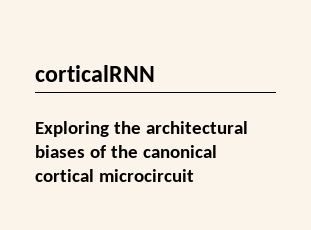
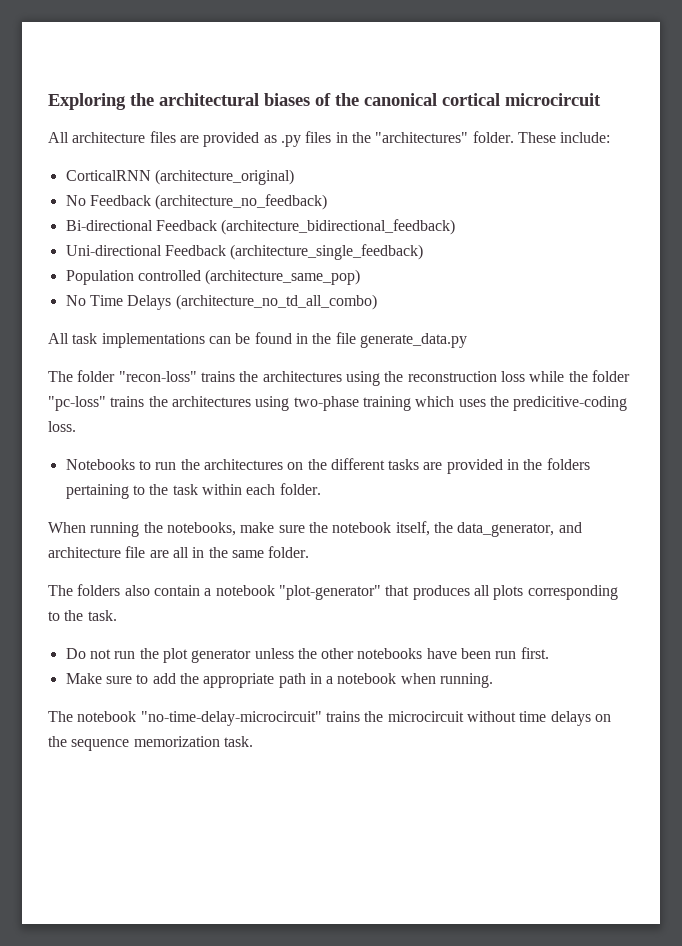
[35,65,155,82] corticalRNN // -> (48, 101) none
(194, 175) none -> [48,131,611,147] [65,169,294,185] [65,194,328,210] [65,219,456,235] [65,244,424,260] [65,269,361,285] [65,294,377,310] [48,332,467,348] [48,370,630,386] [48,396,628,411] [48,421,76,432] [65,458,590,474] [65,483,321,499] [48,521,582,537] [48,546,310,558] [48,584,618,600] [48,610,117,621] [65,647,549,663] [65,673,494,688] [48,711,611,726] [48,736,253,751] // All architecture files are provided as .py files in the "architectures" folder. These include: // CorticalRNN (architecture_original) // No Feedback (architecture_no_feedback) // Bi-directional Feedback (architecture_bidirectional_feedback) // Uni-directional Feedback (architecture_single_feedback) // Population controlled (architecture_same_pop) // No Time Delays (architecture_no_td_all_combo) // All task implementations can be found in the file generate_data.py // The folder "recon-loss" trains the architectures using the reconstruction loss while the folder "pc-loss" trains the architectures using two-phase training which uses the predicitive-coding loss. // Notebooks to run the architectures on the different tasks are provided in the folders pertaining to the task within each folder. // When running the notebooks, make sure the notebook itself, the data_generator, and architecture file are all in the same folder. // The folders also contain a notebook "plot-generator" that produces all plots corresponding to the task. // Do not run the plot generator unless the other notebooks have been run first. // Make sure to add the appropriate path in a notebook when running. // The notebook "no-time-delay-microcircuit" trains the microcircuit without time delays on the sequence memorization task.

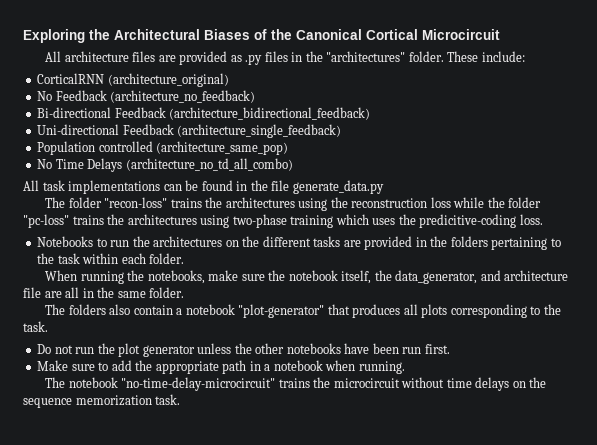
[159,93,601,106] architectural biases of the canonical cortical microcircuit -> [114,29,500,40] Architectural Biases of the Canonical Cortical Microcircuit

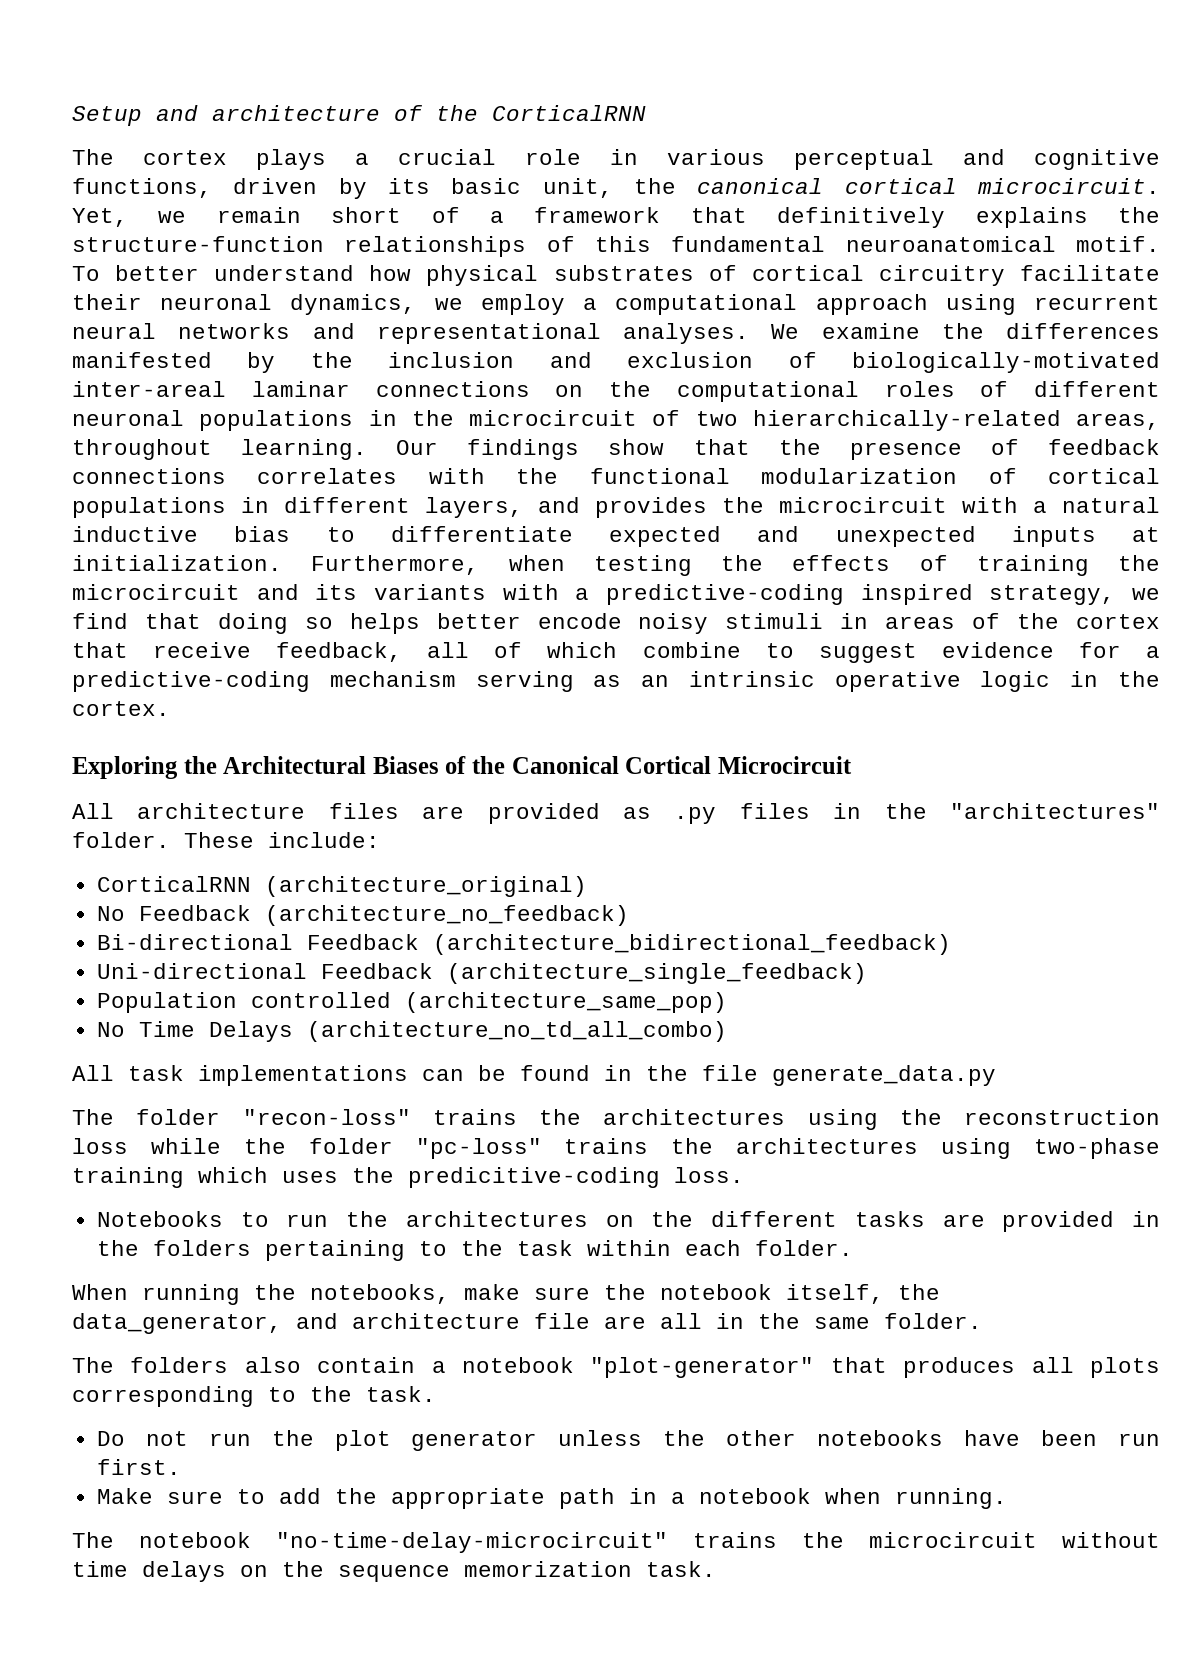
(23, 36) none -> [72,105,646,126] [72,149,1160,170] [72,178,1160,199] [72,207,1160,228] [72,236,1160,257] [72,265,1160,286] [72,294,1160,315] [72,323,1160,344] [72,352,1160,373] [72,381,1160,402] [72,410,1160,431] [72,439,1160,460] [72,468,1160,484] [72,497,1160,518] [72,526,1160,547] [72,555,1160,576] [72,584,1160,605] [72,613,1160,634] [72,642,1160,663] [72,671,1161,692] [72,701,170,716] Setup and architecture of the CorticalRNN // The cortex plays a crucial role in various perceptual and cognitive functions, driven by its basic unit, the canonical cortical microcircuit. Yet, we remain short of a framework that definitively explains the structure-function relationships of this fundamental neuroanatomical motif. To better understand how physical substrates of cortical circuitry facilitate their neuronal dynamics, we employ a computational approach using recurrent neural networks and representational analyses. We examine the differences manifested by the inclusion and exclusion of biologically-motivated inter-areal laminar connections on the computational roles of different neuronal populations in the microcircuit of two hierarchically-related areas, throughout learning. Our findings show that the presence of feedback connections correlates with the functional modularization of cortical populations in different layers, and provides the microcircuit with a natural inductive bias to differentiate expected and unexpected inputs at initialization. Furthermore, when testing the effects of training the microcircuit and its variants with a predictive-coding inspired strategy, we find that doing so helps better encode noisy stimuli in areas of the cortex that receive feedback, all of which combine to suggest evidence for a predictive-coding mechanism serving as an intrinsic operative logic in the cortex. //

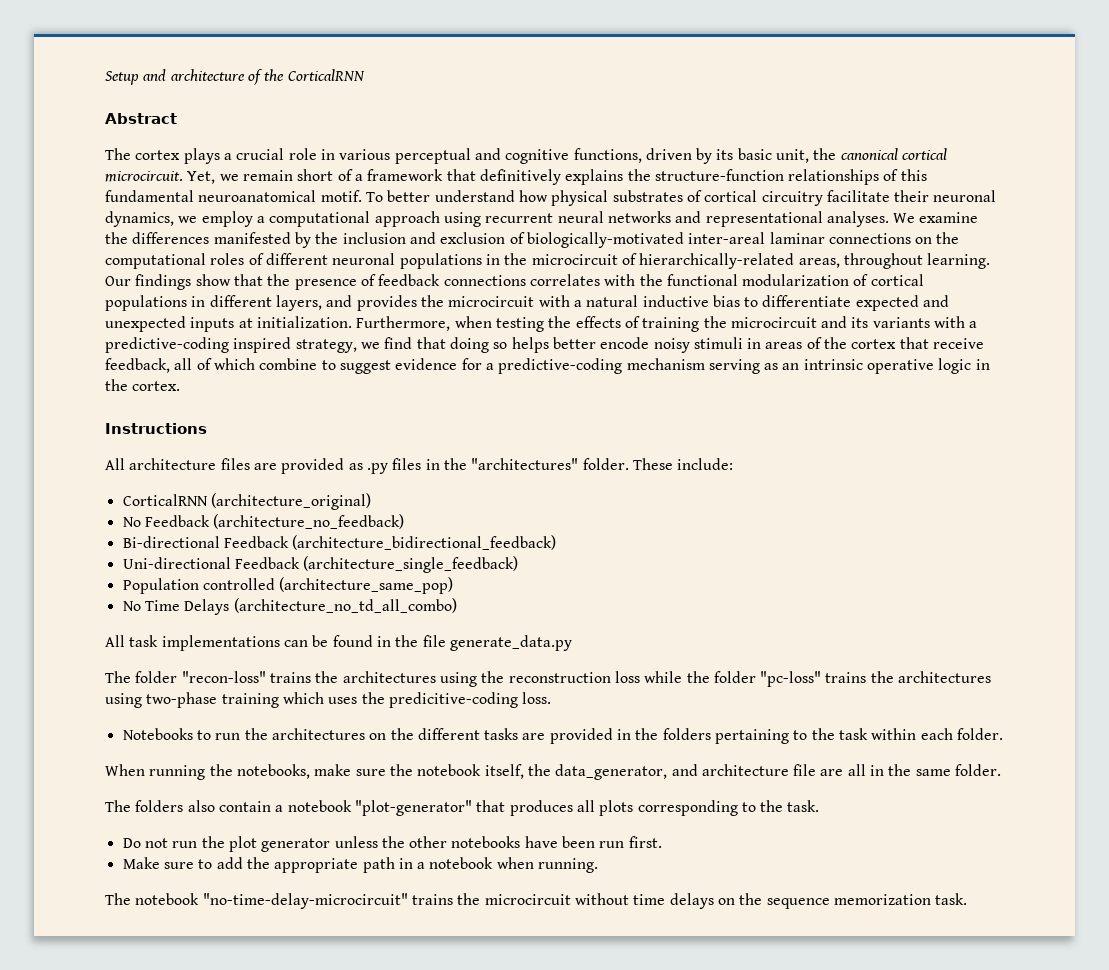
(646, 113) none -> [105,113,177,124] // Abstract
[695,411,738,426] two -> (637, 259) none
[72,756,852,779] Exploring the Architectural Biases of the Canonical Cortical Microcircuit -> [105,423,207,434] Instructions

